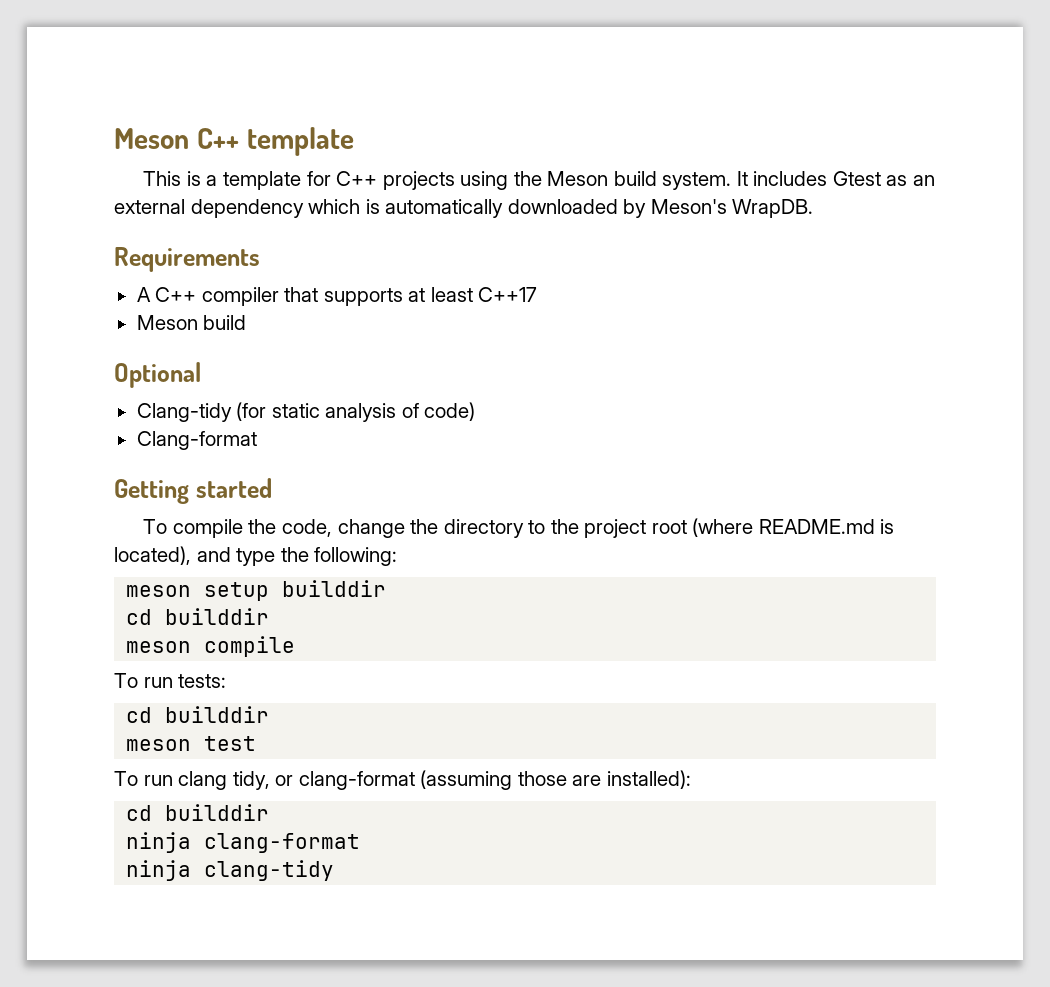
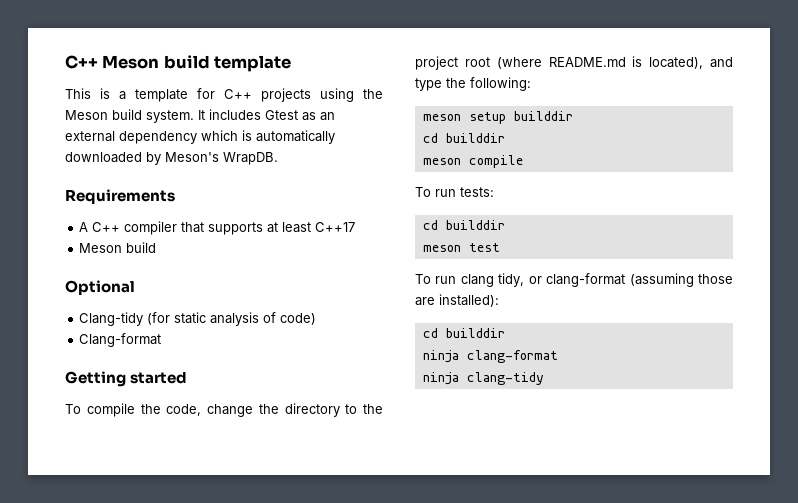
[114,128,239,149] Meson C++ -> [65,55,210,69] C++ Meson build

